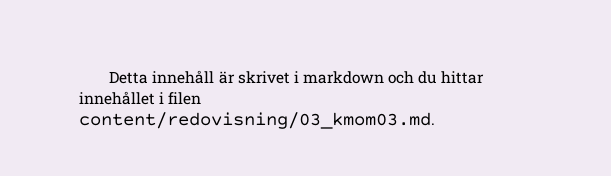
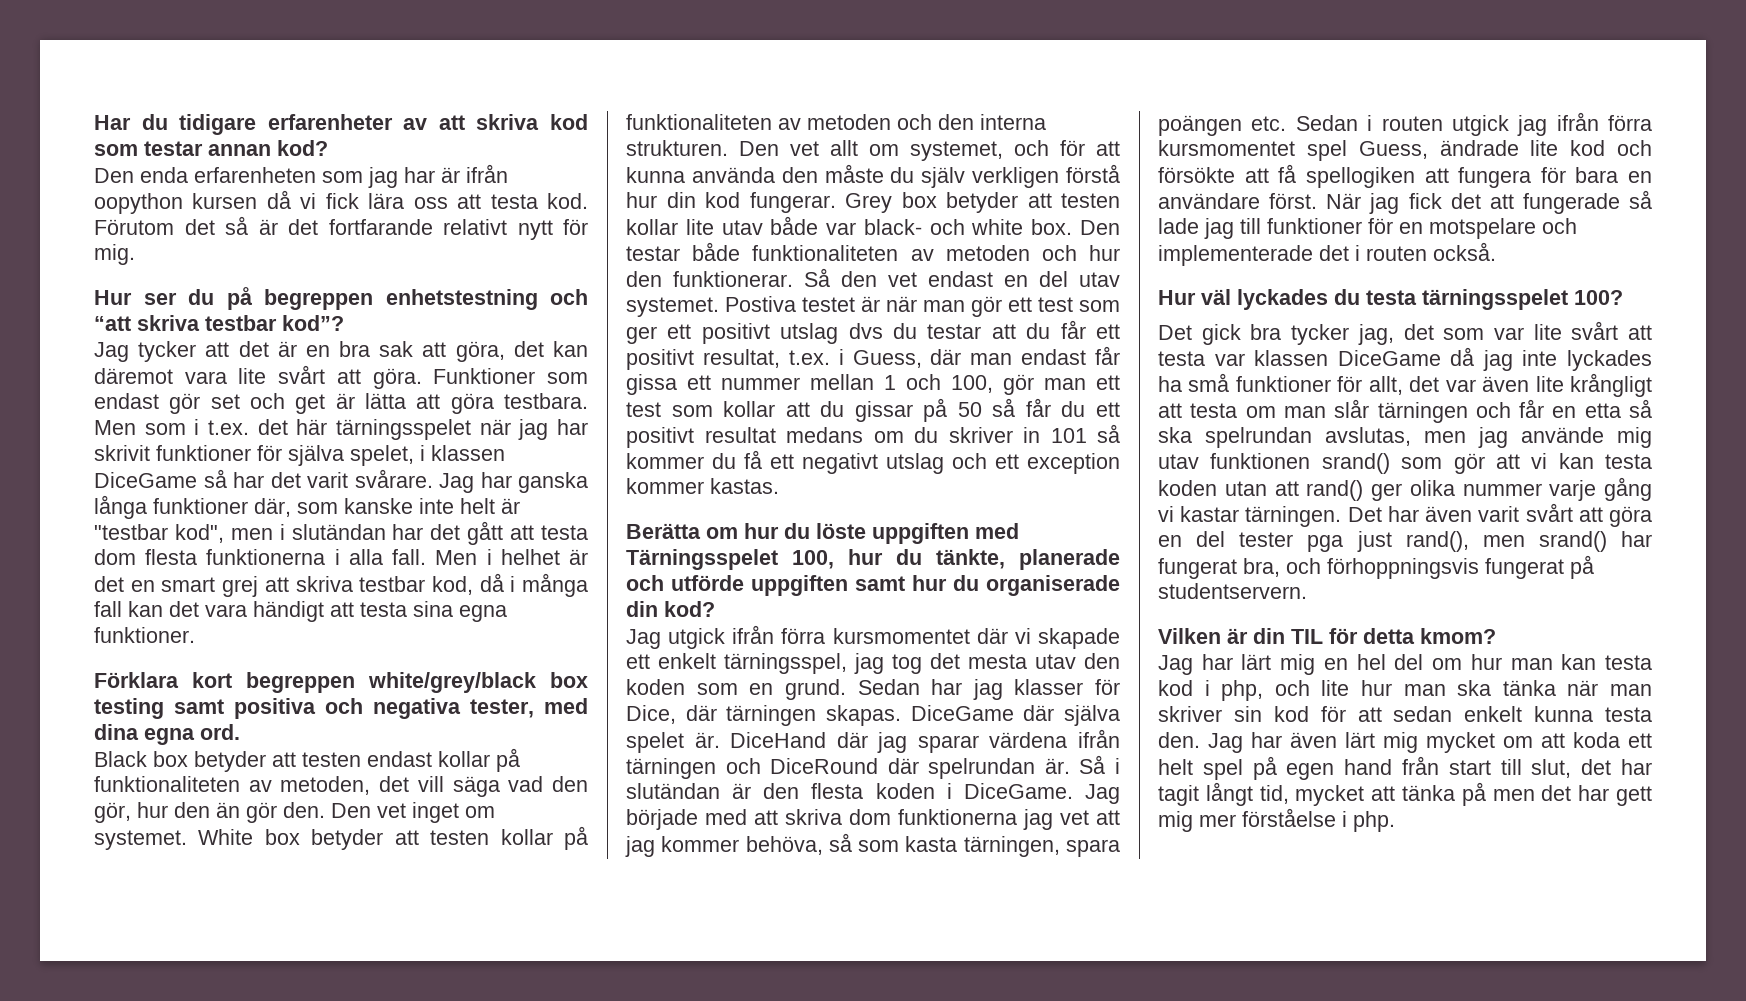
[109,70,484,84] [79,91,202,105] [79,112,435,129] Detta innehåll är skrivet i markdown och du hittar innehållet i filen content/redovisning/03_kmom03.md. -> [94,114,588,135] [94,140,328,156] [94,164,508,188] [94,190,589,214] [94,216,588,240] [94,244,135,265] [94,287,588,310] [94,315,344,331] [94,341,588,362] [94,365,588,389] [94,393,588,414] [94,419,588,440] [94,445,505,466] [94,469,588,493] [94,495,520,519] [94,521,589,545] [94,549,588,565] [94,573,588,597] [94,601,507,622] [94,627,195,643] [94,672,588,693] [94,698,588,719] [94,724,240,745] [94,748,520,772] [94,776,588,797] [94,802,495,823] [94,826,588,850] [626,114,1046,130] [626,140,1120,161] [626,164,1120,188] [626,192,1120,213] [626,216,1120,235] [626,242,1120,261] [626,268,1120,287] [626,296,1120,317] [626,320,1120,344] [626,346,1120,370] [626,374,1120,395] [626,398,1120,422] [626,424,1120,448] [626,450,1120,474] [626,478,779,494] [626,523,1019,544] [626,549,1120,570] [626,575,1120,596] [626,601,715,617] [626,625,1120,649] [626,653,1120,674] [626,679,1120,700] [626,705,1120,726] [626,729,1120,753] [626,755,1120,779] [626,783,1120,804] [626,809,1120,830] [625,833,1120,857] [1158,112,1652,136] [1158,140,1652,161] [1158,164,1652,188] [1158,190,1652,214] [1158,218,1577,239] [1158,242,1496,266] [1158,289,1623,310] [1158,321,1652,345] [1158,347,1652,371] [1158,373,1652,397] [1158,399,1652,423] [1158,427,1652,448] [1158,453,1652,474] [1158,477,1652,501] [1158,503,1652,527] [1158,531,1652,552] [1158,555,1594,579] [1158,583,1307,599] [1158,628,1496,644] [1158,654,1652,675] [1158,680,1652,701] [1158,706,1652,722] [1158,732,1652,753] [1158,756,1652,780] [1158,782,1652,806] [1158,808,1395,832] Har du tidigare erfarenheter av att skriva kod som testar annan kod? // Den enda erfarenheten som jag har är ifrån oopython kursen då vi fick lära oss att testa kod. Förutom det så är det fortfarande relativt nytt för mig. // Hur ser du på begreppen enhetstestning och “att skriva testbar kod”? // Jag tycker att det är en bra sak att göra, det kan däremot vara lite svårt att göra. Funktioner som endast gör set och get är lätta att göra testbara. Men som i t.ex. det här tärningsspelet när jag har skrivit funktioner för själva spelet, i klassen DiceGame så har det varit svårare. Jag har ganska långa funktioner där, som kanske inte helt är "testbar kod", men i slutändan har det gått att testa dom flesta funktionerna i alla fall. Men i helhet är det en smart grej att skriva testbar kod, då i många fall kan det vara händigt att testa sina egna funktioner. // Förklara kort begreppen white/grey/black box testing samt positiva och negativa tester, med dina egna ord. // Black box betyder att testen endast kollar på funktionaliteten av metoden, det vill säga vad den gör, hur den än gör den. Den vet inget om systemet. White box betyder att testen kollar på funktionaliteten av metoden och den interna strukturen. Den vet allt om systemet, och för att kunna använda den måste du själv verkligen förstå hur din kod fungerar. Grey box betyder att testen kollar lite utav både var black- och white box. Den testar både funktionaliteten av metoden och hur den funktionerar. Så den vet endast en del utav systemet. Postiva testet är när man gör ett test som ger ett positivt utslag dvs du testar att du får ett positivt resultat, t.ex. i Guess, där man endast får gissa ett nummer mellan 1 och 100, gör man ett test som kollar att du gissar på 50 så får du ett positivt resultat medans om du skriver in 101 så kommer du få ett negativt utslag och ett exception kommer kastas. // Berätta om hur du löste uppgiften med Tärningsspelet 100, hur du tänkte, planerade och utförde uppgiften samt hur du organiserade din kod? // Jag utgick ifrån förra kursmomentet där vi skapade ett enkelt tärningsspel, jag tog det mesta utav den koden som en grund. Sedan har jag klasser för Dice, där tärningen skapas. DiceGame där själva spelet är. DiceHand där jag sparar värdena ifrån tärningen och DiceRound där spelrundan är. Så i slutändan är den flesta koden i DiceGame. Jag började med att skriva dom funktionerna jag vet att jag kommer behöva, så som kasta tärningen, spara poängen etc. Sedan i routen utgick jag ifrån förra kursmomentet spel Guess, ändrade lite kod och försökte att få spellogiken att fungera för bara en användare först. När jag fick det att fungerade så lade jag till funktioner för en motspelare och implementerade det i routen också. // Hur väl lyckades du testa tärningsspelet 100? // Det gick bra tycker jag, det som var lite svårt att testa var klassen DiceGame då jag inte lyckades ha små funktioner för allt, det var även lite krångligt att testa om man slår tärningen och får en etta så ska spelrundan avslutas, men jag använde mig utav funktionen srand() som gör att vi kan testa koden utan att rand() ger olika nummer varje gång vi kastar tärningen. Det har även varit svårt att göra en del tester pga just rand(), men srand() har fungerat bra, och förhoppningsvis fungerat på studentservern. // Vilken är din TIL för detta kmom? // Jag har lärt mig en hel del om hur man kan testa kod i php, och lite hur man ska tänka när man skriver sin kod för att sedan enkelt kunna testa den. Jag har även lärt mig mycket om att koda ett helt spel på egen hand från start till slut, det har tagit långt tid, mycket att tänka på men det har gett mig mer förståelse i php.

